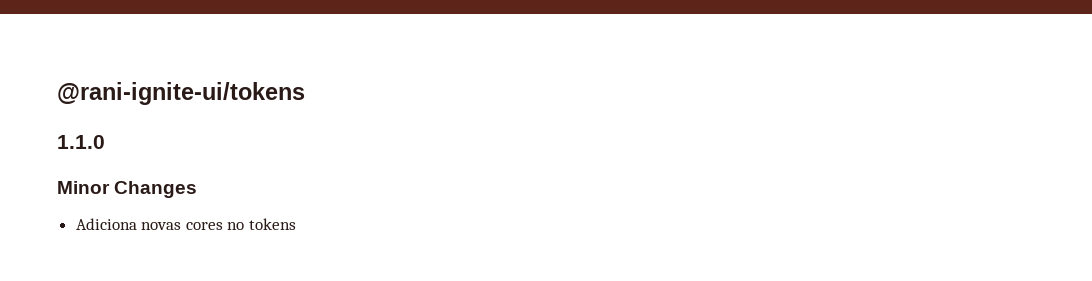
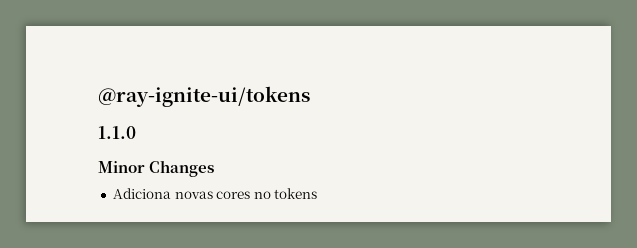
[57,82,305,105] @rani-ignite-ui/tokens -> [98,86,310,107] @ray-ignite-ui/tokens

